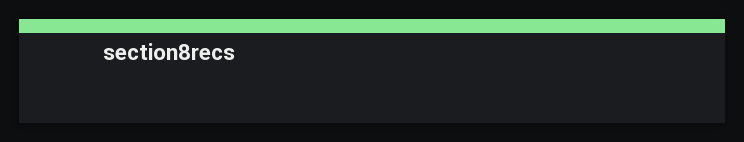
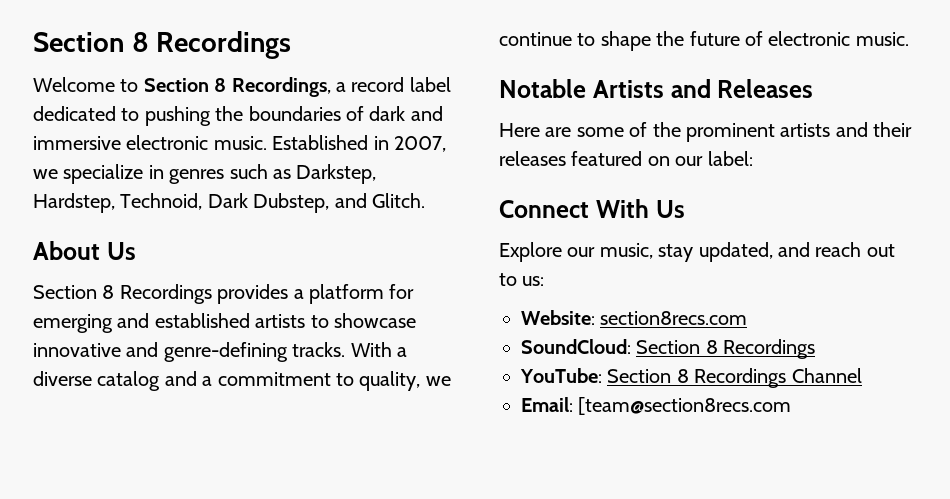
[103,43,235,60] section8recs -> [33,31,292,59] [33,77,451,97] [33,106,443,126] [33,135,446,152] [33,164,377,184] [33,193,425,213] [33,241,136,260] [33,284,415,304] [33,313,416,333] [33,342,407,362] [33,371,451,391] [499,31,909,51] [499,79,814,98] [499,122,913,142] [499,151,753,166] [499,199,685,218] [499,242,895,262] [499,273,545,286] [521,310,748,325] [521,339,816,359] [520,368,862,388] [521,397,792,415] Section 8 Recordings // Welcome to Section 8 Recordings, a record label dedicated to pushing the boundaries of dark and immersive electronic music. Established in 2007, we specialize in genres such as Darkstep, Hardstep, Technoid, Dark Dubstep, and Glitch. // About Us // Section 8 Recordings provides a platform for emerging and established artists to showcase innovative and genre-defining tracks. With a diverse catalog and a commitment to quality, we continue to shape the future of electronic music. // Notable Artists and Releases // Here are some of the prominent artists and their releases featured on our label: // Connect With Us // Explore our music, stay updated, and reach out to us: // Website: section8recs.com // SoundCloud: Section 8 Recordings // YouTube: Section 8 Recordings Channel // Email: [team@section8recs.com

